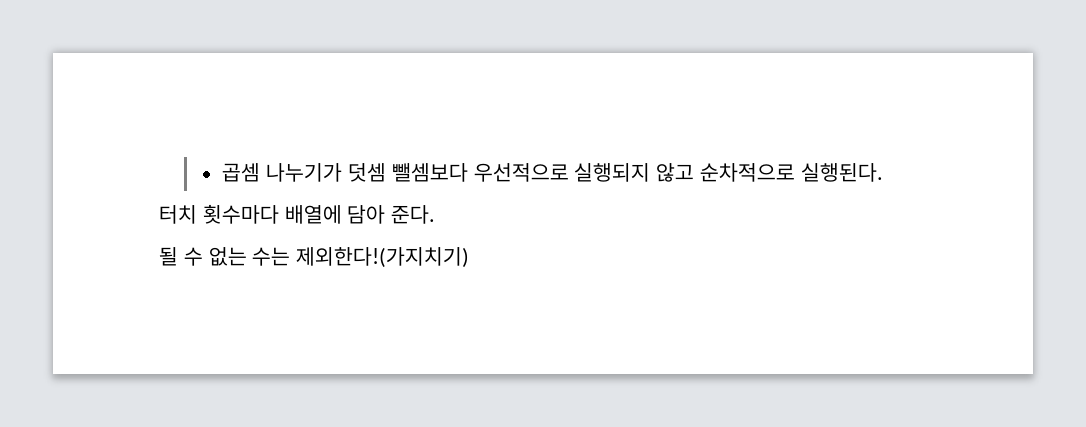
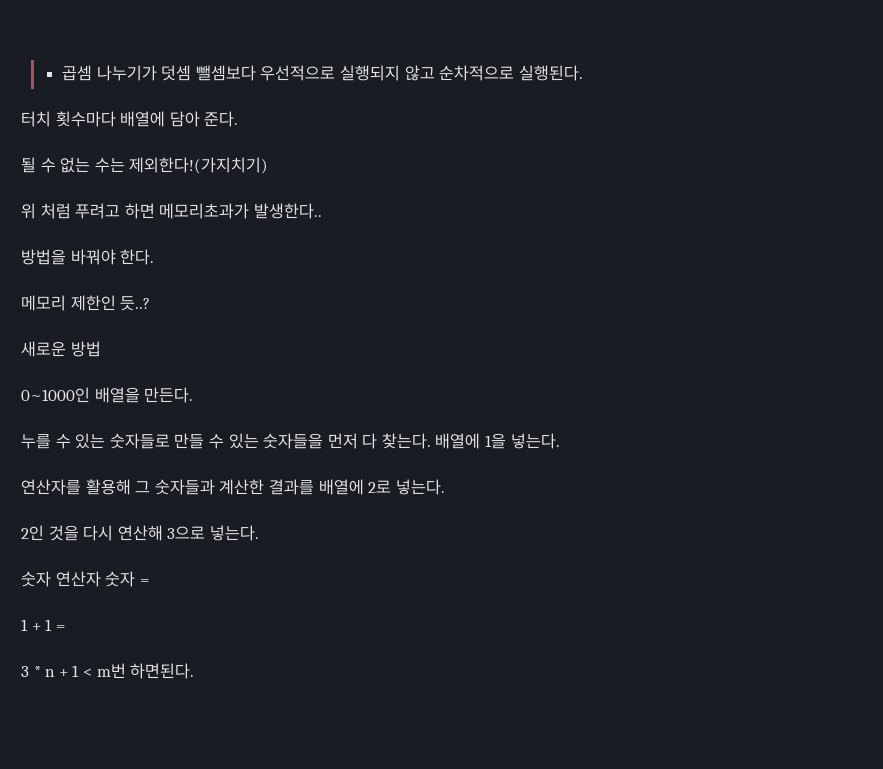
(470, 257) none -> [21,203,322,219] [21,249,155,265] [21,295,151,311] [21,341,101,357] [21,387,194,403] [21,433,560,449] [21,479,445,495] [21,525,259,541] [21,571,149,587] [21,619,65,631] [21,663,195,679] // 위 처럼 푸려고 하면 메모리초과가 발생한다.. // 방법을 바꿔야 한다. // 메모리 제한인 듯..? // 새로운 방법 // 0~1000인 배열을 만든다. // 누를 수 있는 숫자들로 만들 수 있는 숫자들을 먼저 다 찾는다. 배열에 1을 넣는다. // 연산자를 활용해 그 숫자들과 계산한 결과를 배열에 2로 넣는다. // 2인 것을 다시 연산해 3으로 넣는다. // 숫자 연산자 숫자 = // 1 + 1 = // 3 * n + 1 < m번 하면된다.

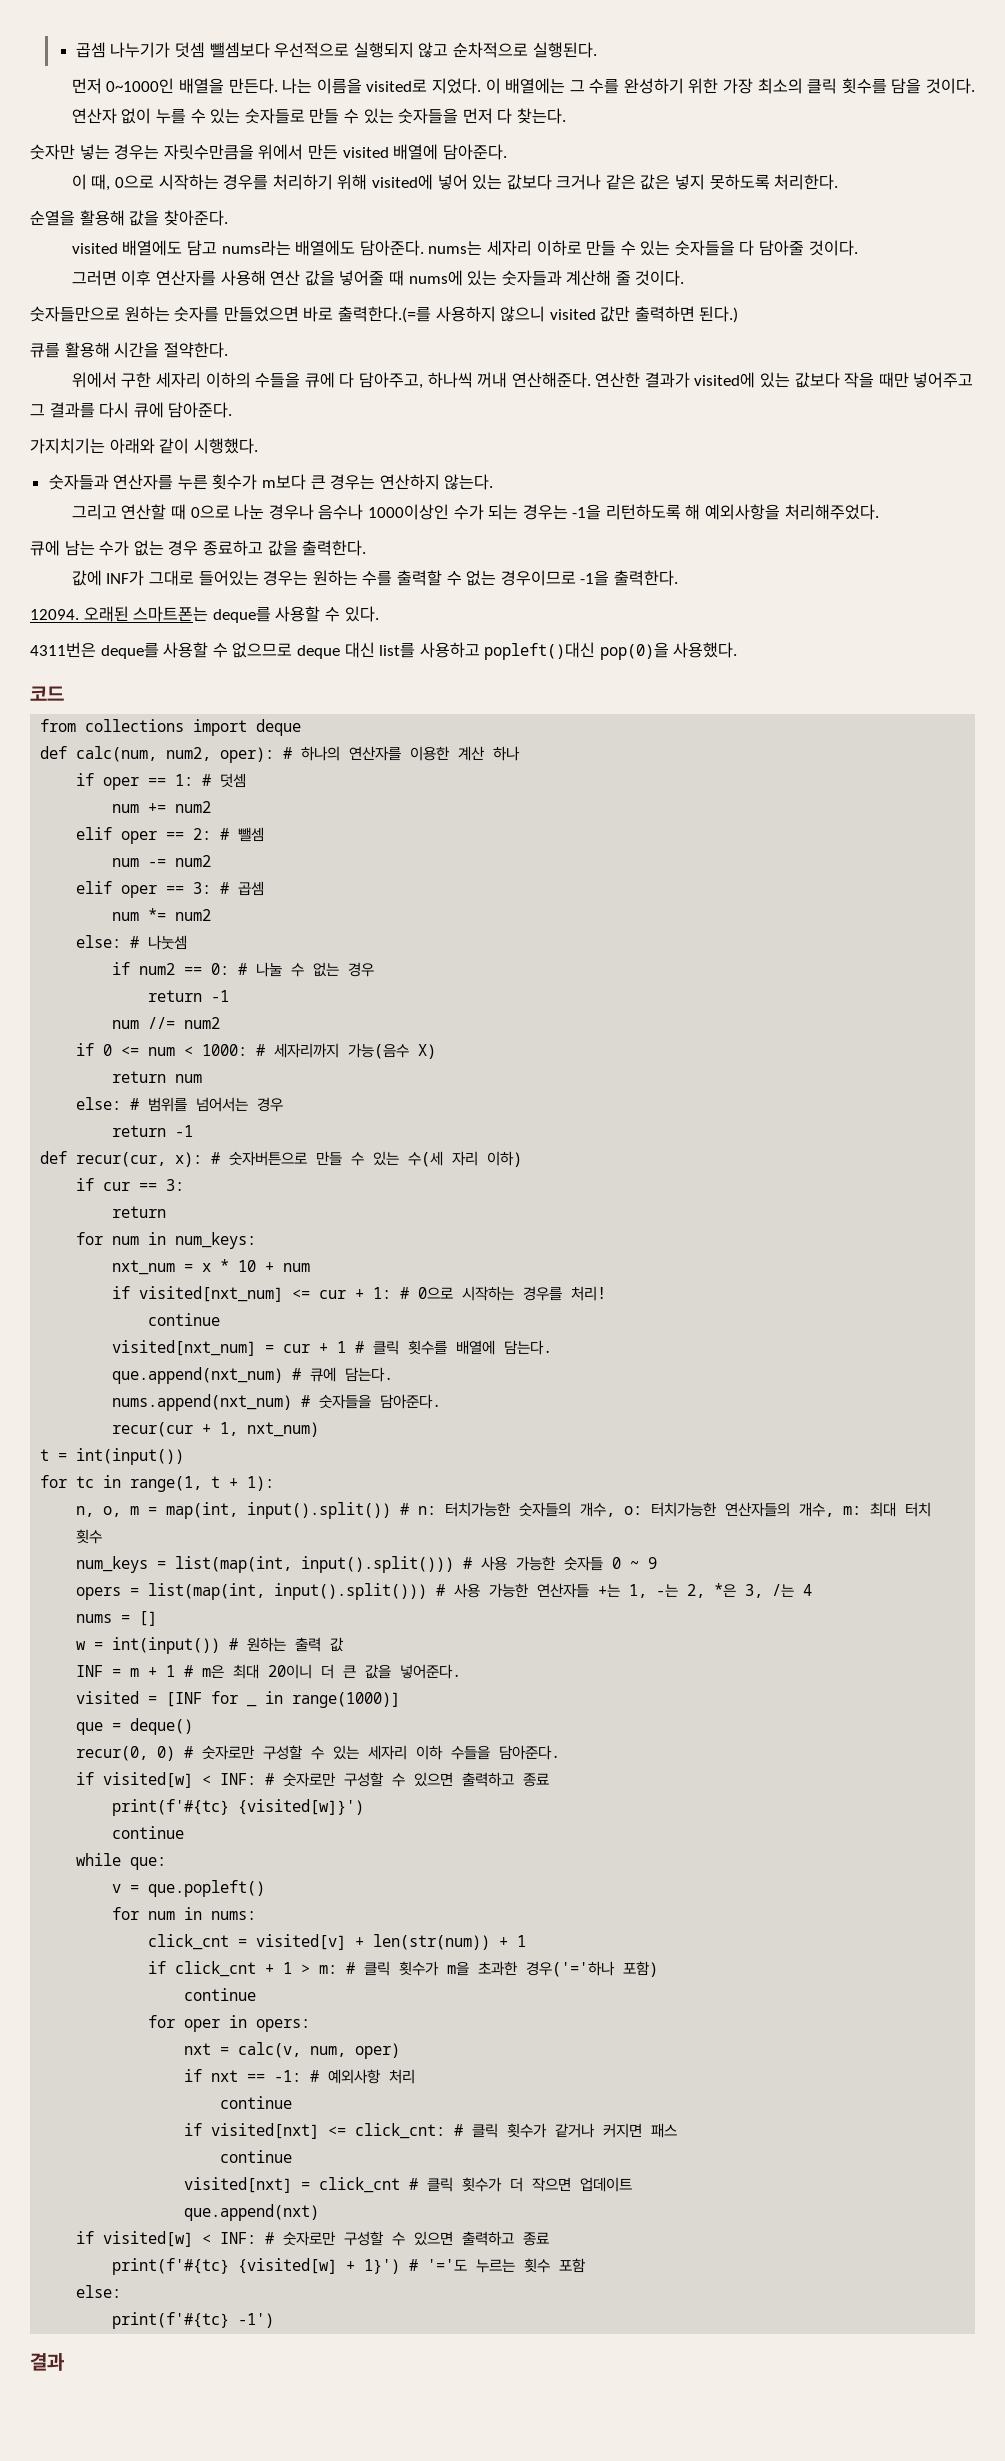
[21,111,239,127] [21,157,269,174] [21,203,322,219] [21,249,155,265] [21,295,151,311] [21,341,101,357] [21,387,194,403] 터치 횟수마다 배열에 담아 준다. // 될 수 없는 수는 제외한다!(가지치기) // 위 처럼 푸려고 하면 메모리초과가 발생한다.. // 방법을 바꿔야 한다. // 메모리 제한인 듯..? // 새로운 방법 // 0~1000인 배열을 만든다. // -> [71,78,975,94] [71,108,152,124] 먼저 0~1000인 배열을 만든다. 나는 이름을 visited로 지었다. 이 배열에는 그 수를 완성하기 위한 가장 최소의 클릭 횟수를 담을 것이다. // 연산자 없이
[435,433,560,449] [21,479,445,495] [21,525,259,541] [21,571,149,587] [21,619,65,631] [21,663,195,679] 배열에 1을 넣는다. // 연산자를 활용해 그 숫자들과 계산한 결과를 배열에 2로 넣는다. // 2인 것을 다시 연산해 3으로 넣는다. // 숫자 연산자 숫자 = // 1 + 1 = // 3 * n + 1 < m번 하면된다. -> [30,144,507,160] [71,174,839,191] [30,210,228,226] [71,240,858,256] [71,270,685,286] [30,306,739,323] [30,342,228,358] [71,372,974,389] [30,402,233,418] [30,438,258,454] [48,474,494,490] [71,504,879,520] [30,540,367,556] [71,570,678,586] [30,606,379,623] [30,642,738,660] [30,686,64,701] [40,719,302,736] [40,746,521,763] [76,773,247,790] [112,801,212,813] [76,827,265,844] [112,855,212,867] [76,881,265,898] [112,908,212,921] [76,935,188,950] [112,962,375,977] [148,990,230,1002] [112,1017,221,1029] [76,1043,437,1059] [112,1071,203,1083] [76,1097,284,1112] [112,1125,194,1137] [40,1151,523,1167] [76,1178,185,1191] [112,1206,167,1218] [76,1232,257,1249] [112,1259,311,1275] [112,1286,607,1302] [148,1313,221,1326] [112,1340,553,1356] [112,1367,394,1384] [112,1394,442,1411] [112,1422,320,1437] [40,1448,185,1465] [40,1475,275,1492] [76,1502,932,1519] [76,1529,103,1544] [76,1556,658,1573] [76,1583,813,1600] [76,1611,158,1626] [76,1637,345,1654] [76,1664,462,1679] [76,1691,239,1707] [247,1704,258,1707] [265,1691,401,1708] [76,1718,194,1735] [76,1745,561,1761] [76,1772,550,1788] [112,1799,365,1816] [112,1826,185,1839] [76,1853,167,1870] [112,1880,266,1897] [112,1907,257,1920] [148,1934,527,1950] [148,1961,659,1977] [184,1988,257,2001] [148,2015,311,2032] [184,2042,401,2059] [184,2069,416,2084] [220,2096,293,2109] [184,2123,678,2139] [220,2150,293,2163] [184,2177,633,2193] [184,2204,320,2221] [76,2231,550,2247] [112,2258,587,2275] [76,2285,122,2298] [112,2312,275,2329] [30,2353,65,2371] // 숫자만 넣는 경우는 자릿수만큼을 위에서 만든 visited 배열에 담아준다. // 이 때, 0으로 시작하는 경우를 처리하기 위해 visited에 넣어 있는 값보다 크거나 같은 값은 넣지 못하도록 처리한다. // 순열을 활용해 값을 찾아준다. // visited 배열에도 담고 nums라는 배열에도 담아준다. nums는 세자리 이하로 만들 수 있는 숫자들을 다 담아줄 것이다. // 그러면 이후 연산자를 사용해 연산 값을 넣어줄 때 nums에 있는 숫자들과 계산해 줄 것이다. // 숫자들만으로 원하는 숫자를 만들었으면 바로 출력한다.(=를 사용하지 않으니 visited 값만 출력하면 된다.) // 큐를 활용해 시간을 절약한다. // 위에서 구한 세자리 이하의 수들을 큐에 다 담아주고, 하나씩 꺼내 연산해준다. 연산한 결과가 visited에 있는 값보다 작을 때만 넣어주고 그 결과를 다시 큐에 담아준다. // 가지치기는 아래와 같이 시행했다. // 숫자들과 연산자를 누른 횟수가 m보다 큰 경우는 연산하지 않는다. // 그리고 연산할 때 0으로 나눈 경우나 음수나 1000이상인 수가 되는 경우는 -1을 리턴하도록 해 예외사항을 처리해주었다. // 큐에 남는 수가 없는 경우 종료하고 값을 출력한다. // 값에 INF가 그대로 들어있는 경우는 원하는 수를 출력할 수 없는 경우이므로 -1을 출력한다. // 12094. 오래된 스마트폰는 deque를 사용할 수 있다. // 4311번은 deque를 사용할 수 없으므로 deque 대신 list를 사용하고 popleft()대신 pop(0)을 사용했다. // 코드 // from collections import deque // def calc(num, num2, oper): # 하나의 연산자를 이용한 계산 하나 // if oper == 1: # 덧셈 // num += num2 // elif oper == 2: # 뺄셈 // num -= num2 // elif oper == 3: # 곱셈 // num *= num2 // else: # 나눗셈 // if num2 == 0: # 나눌 수 없는 경우 // return -1 // num //= num2 // if 0 <= num < 1000: # 세자리까지 가능(음수 X) // return num // else: # 범위를 넘어서는 경우 // return -1 // def recur(cur, x): # 숫자버튼으로 만들 수 있는 수(세 자리 이하) // if cur == 3: // return // for num in num_keys: // nxt_num = x * 10 + num // if visited[nxt_num] <= cur + 1: # 0으로 시작하는 경우를 처리! // continue // visited[nxt_num] = cur + 1 # 클릭 횟수를 배열에 담는다. // que.append(nxt_num) # 큐에 담는다. // nums.append(nxt_num) # 숫자들을 담아준다. // recur(cur + 1, nxt_num) // t = int(input()) // for tc in range(1, t + 1): // n, o, m = map(int, input().split()) # n: 터치가능한 숫자들의 개수, o: 터치가능한 연산자들의 개수, m: 최대 터치 횟수 // num_keys = list(map(int, input().split())) # 사용 가능한 숫자들 0 ~ 9 // opers = list(map(int, input().split())) # 사용 가능한 연산자들 +는 1, -는 2, *은 3, /는 4 // nums = [] // w = int(input()) # 원하는 출력 값 // INF = m + 1 # m은 최대 20이니 더 큰 값을 넣어준다. // visited = [INF for _ in range(1000)] // que = deque() // recur(0, 0) # 숫자로만 구성할 수 있는 세자리 이하 수들을 담아준다. // if visited[w] < INF: # 숫자로만 구성할 수 있으면 출력하고 종료 // print(f'#{tc} {visited[w]}') // continue // while que: // v = que.popleft() // for num in nums: // click_cnt = visited[v] + len(str(num)) + 1 // if click_cnt + 1 > m: # 클릭 횟수가 m을 초과한 경우('='하나 포함) // continue // for oper in opers: // nxt = calc(v, num, oper) // if nxt == -1: # 예외사항 처리 // continue // if visited[nxt] <= click_cnt: # 클릭 횟수가 같거나 커지면 패스 // continue // visited[nxt] = click_cnt # 클릭 횟수가 더 작으면 업데이트 // que.append(nxt) // if visited[w] < INF: # 숫자로만 구성할 수 있으면 출력하고 종료 // print(f'#{tc} {visited[w] + 1}') # '='도 누르는 횟수 포함 // else: // print(f'#{tc} -1') // 결과

